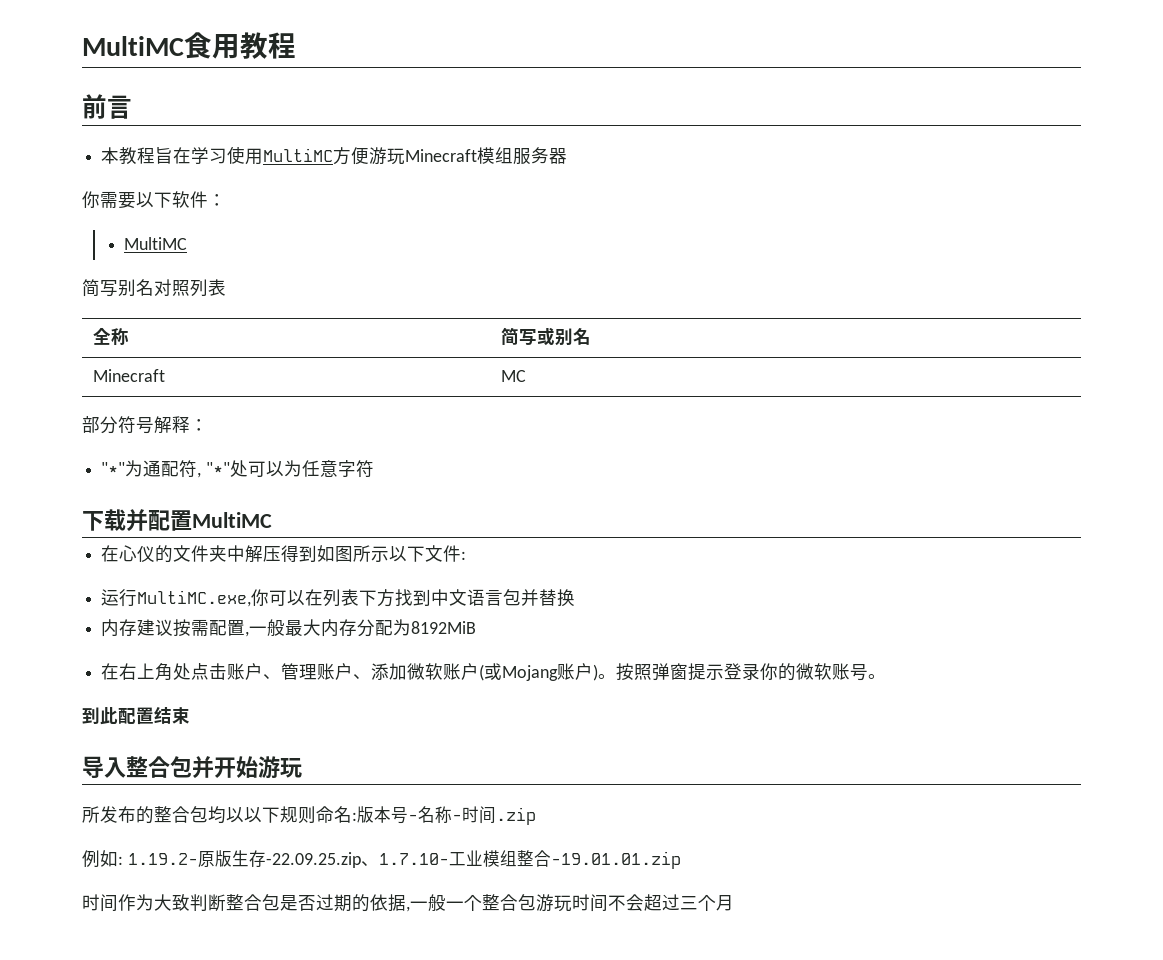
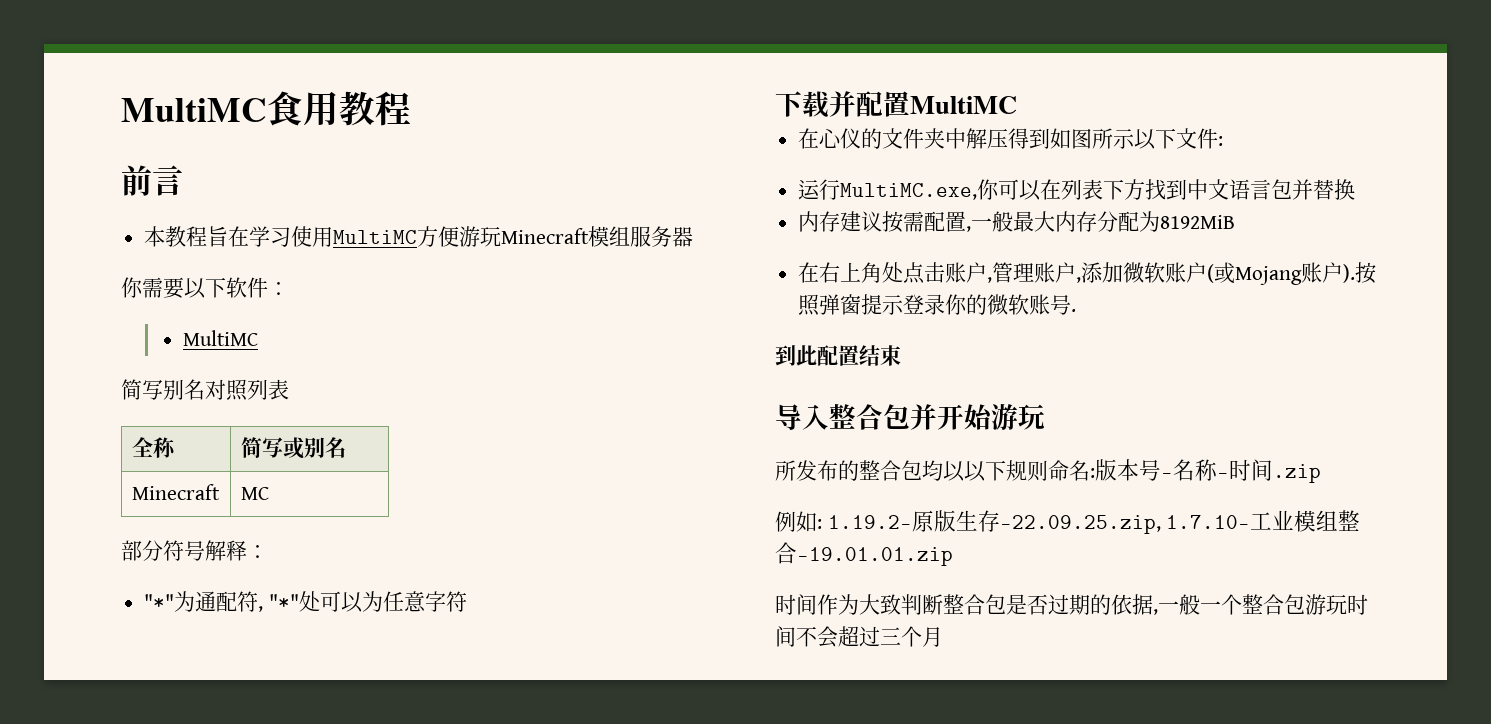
[263,674,282,679] 、 -> [987,277,993,283] ,
[353,674,372,679] 、 -> [1076,277,1082,283] ,
[593,664,617,681] )。 -> [1343,264,1356,283] ).
[868,674,887,679] 。 -> [1071,309,1077,312] .
[265,852,379,868] -22.09.25.zip、 -> [999,515,1161,534] -22.09.25.zip,

